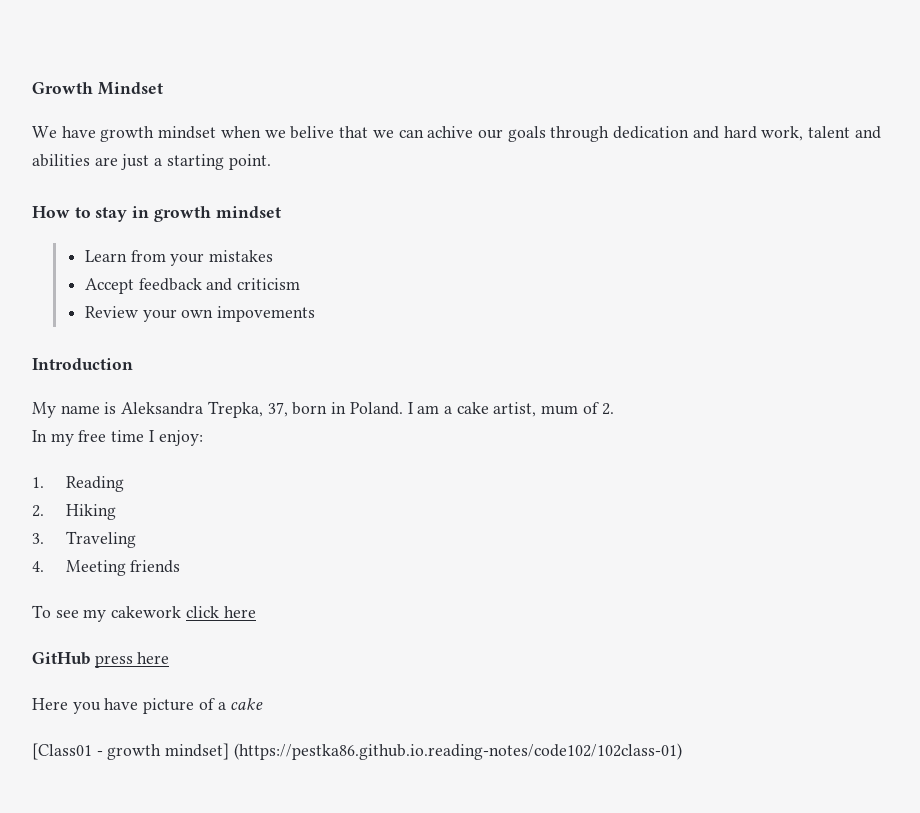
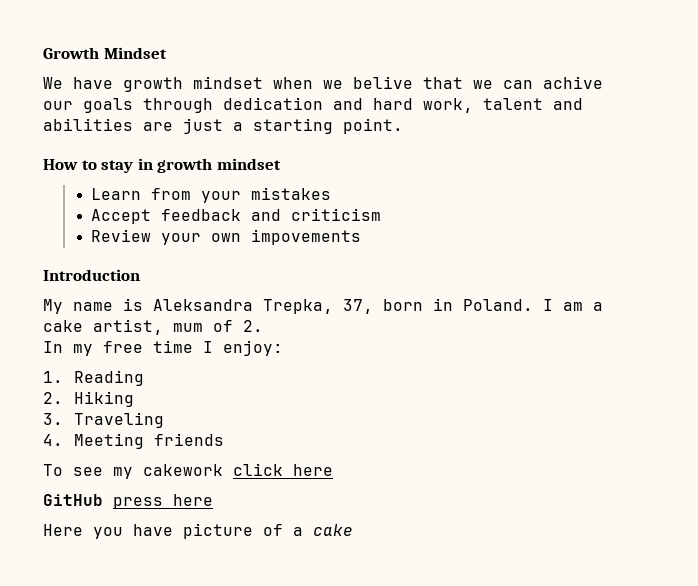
[32,743,682,760] // [Class01 - growth mindset] (https://pestka86.github.io.reading-notes/code102/102class-01) -> (353, 530) none

